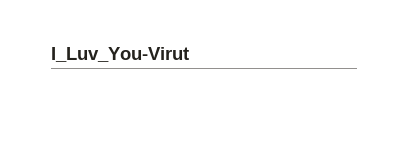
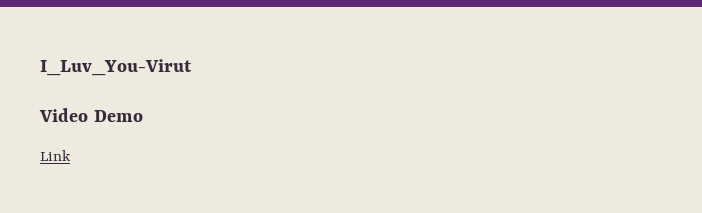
(189, 54) none -> [39,108,143,122] [40,150,71,161] // Video Demo // Link

